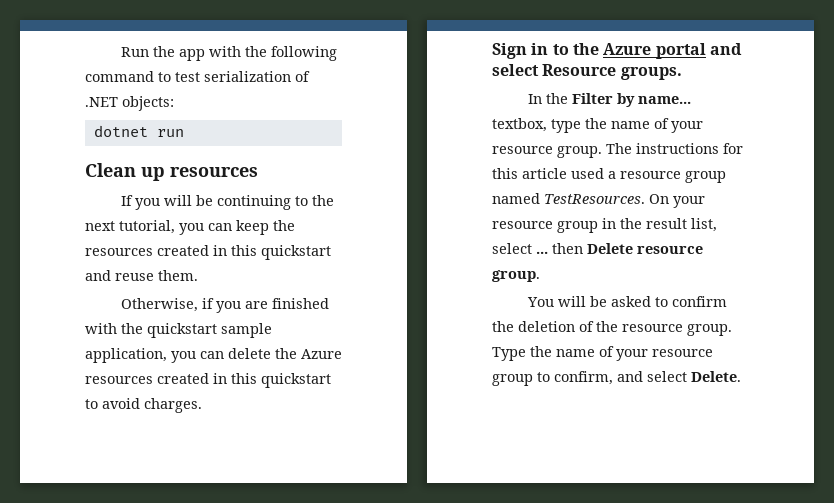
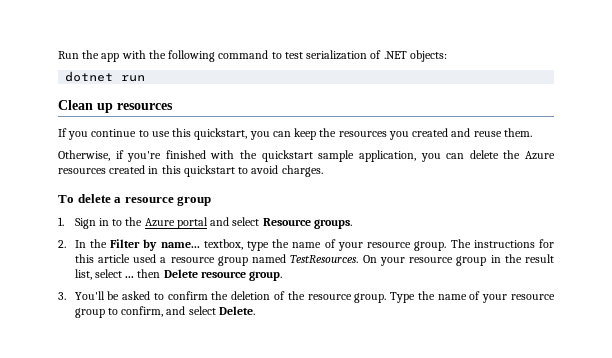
[164,195,335,210] [85,220,175,234] will be continuing to the next tutorial, -> [91,128,248,140] continue to use this quickstart,
[157,245,331,260] created in this quickstart -> [388,128,449,140] you created
[216,301,269,313] you are -> [127,151,162,162] you're
(202, 405) none -> [58,194,212,206] [58,217,64,226] To delete a resource group // 1.
(682, 73) none -> [58,240,66,248] 2.
[527,296,587,307] You will -> [58,291,105,300] 3. You'll

